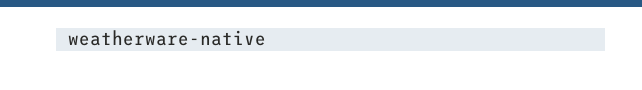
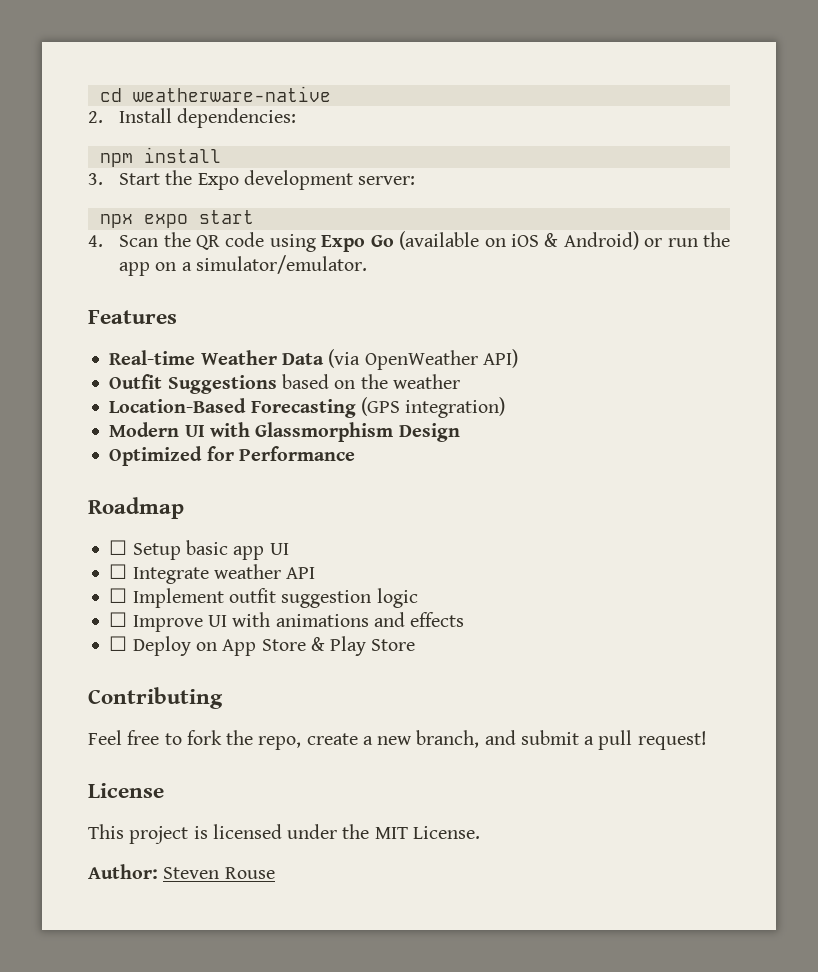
(68, 38) none -> [99,88,122,102] cd
(266, 38) none -> [88,108,297,128] [99,147,221,167] [88,170,416,190] [99,210,254,228] [88,231,730,252] [119,255,367,276] [88,310,177,324] [109,349,518,370] [109,374,460,394] [109,397,506,418] [109,422,460,442] [109,446,355,466] [88,497,184,519] [109,540,289,560] [109,564,316,584] [109,588,418,608] [109,612,465,632] [109,636,416,656] [88,687,223,709] [88,730,707,750] [88,783,164,798] [88,824,480,844] [88,864,275,879] // 2. Install dependencies: // npm install // 3. Start the Expo development server: // npx expo start // 4. Scan the QR code using Expo Go (available on iOS & Android) or run the app on a simulator/emulator. // Features // Real-time Weather Data (via OpenWeather API) // Outfit Suggestions based on the weather // Location-Based Forecasting (GPS integration) // Modern UI with Glassmorphism Design // Optimized for Performance // Roadmap // ☐ Setup basic app UI // ☐ Integrate weather API // ☐ Implement outfit suggestion logic // ☐ Improve UI with animations and effects // ☐ Deploy on App Store & Play Store // Contributing // Feel free to fork the repo, create a new branch, and submit a pull request! // License // This project is licensed under the MIT License. // Author: Steven Rouse

